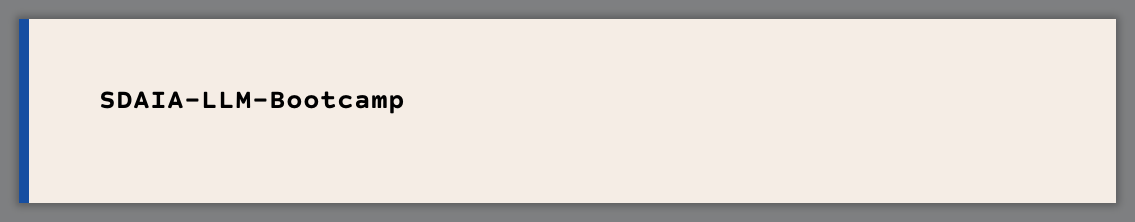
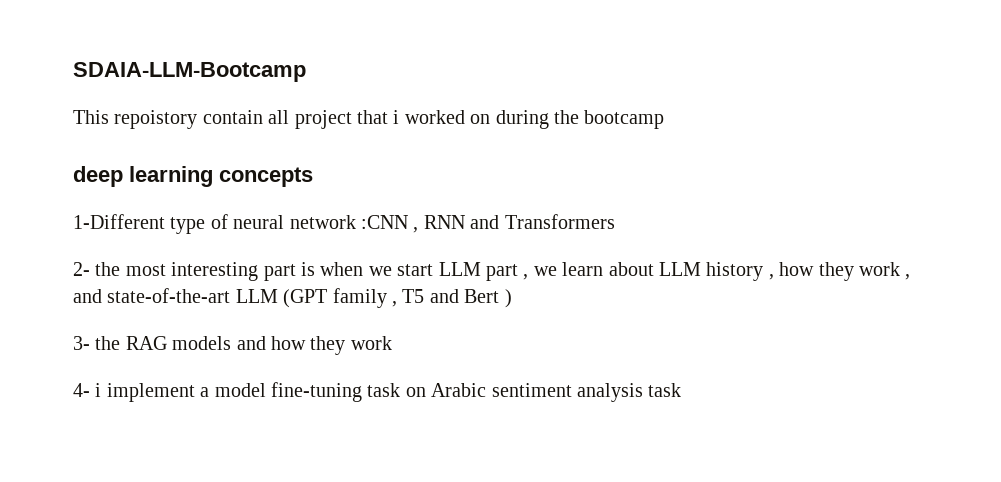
(405, 102) none -> [73,110,665,129] [73,166,313,187] [73,214,615,234] [73,262,911,281] [73,288,512,308] [73,336,392,355] [73,382,682,402] // This repoistory contain all project that i worked on during the bootcamp // deep learning concepts // 1-Different type of neural network :CNN , RNN and Transformers // 2- the most interesting part is when we start LLM part , we learn about LLM history , how they work , and state-of-the-art LLM (GPT family , T5 and Bert ) // 3- the RAG models and how they work // 4- i implement a model fine-tuning task on Arabic sentiment analysis task

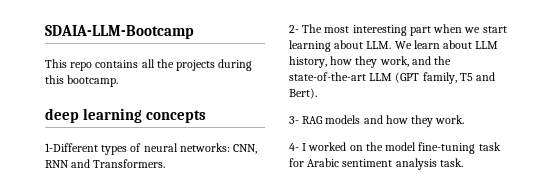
[114,110,665,129] repoistory contain all project that i worked on during the bootcamp -> [70,59,253,71] [45,75,119,87] repo contains all the projects during this bootcamp.
[170,217,206,234] type -> [101,145,128,155] types
[289,215,419,233] network :CNN , -> [179,143,258,154] networks: CNN,
[504,214,615,229] Transformers -> [93,159,166,168] Transformers.
[95,262,121,276] the -> [302,24,323,33] The
[301,262,315,276] is -> (431, 31) none
[438,262,911,281] [73,288,512,308] LLM part , we learn about LLM history , how they work , and state-of-the-art LLM (GPT family , T5 and Bert ) -> [289,40,499,52] [289,56,452,68] [289,72,496,84] [289,88,317,99] learning about LLM. We learn about LLM history, how they work, and the state-of-the-art LLM (GPT family, T5 and Bert).
[95,336,121,350] the -> (299, 120) none
[350,336,392,350] work -> [435,115,465,124] work.
[95,383,210,402] i implement a -> [302,142,383,151] I worked on the
[405,387,426,397] on -> [289,158,304,167] for
[648,383,682,397] task -> [439,158,463,167] task.

